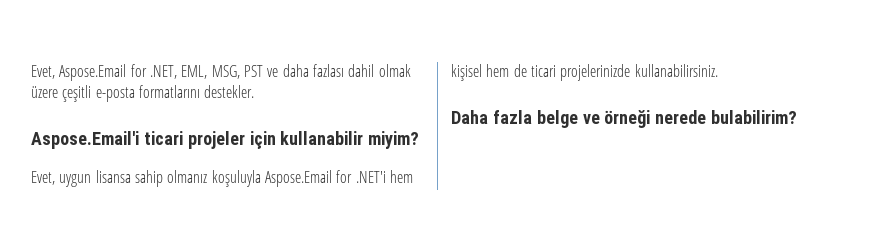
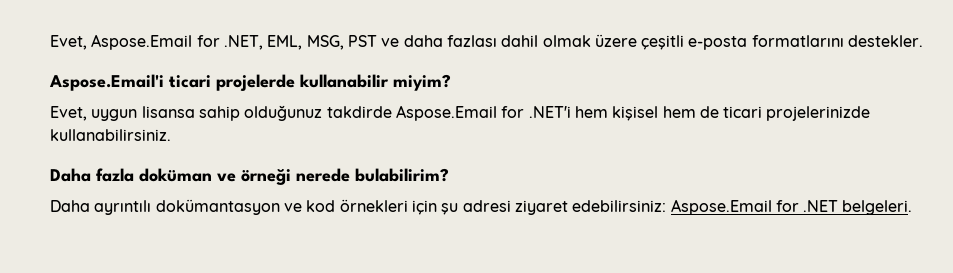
[187,131,276,149] projeler için -> [216,74,295,91] projelerde
[167,170,261,187] olmanız koşuluyla -> [244,105,392,121] olduğunuz takdirde
[536,110,578,128] belge -> [139,168,212,182] doküman
(798, 117) none -> [50,199,913,215] // Daha ayrıntılı dokümantasyon ve kod örnekleri için şu adresi ziyaret edebilirsiniz: Aspose.Email for .NET belgeleri.

